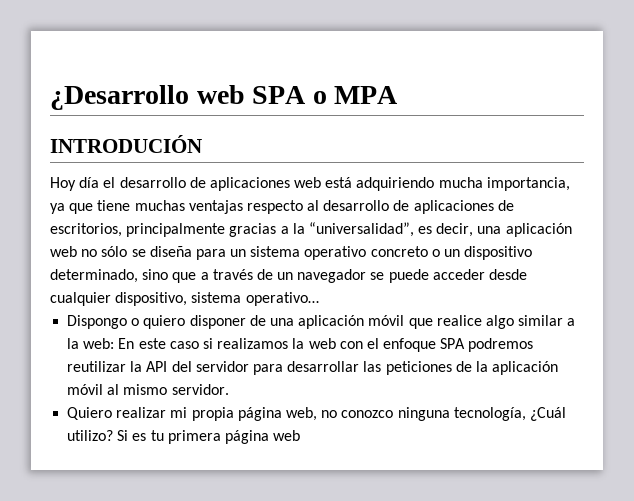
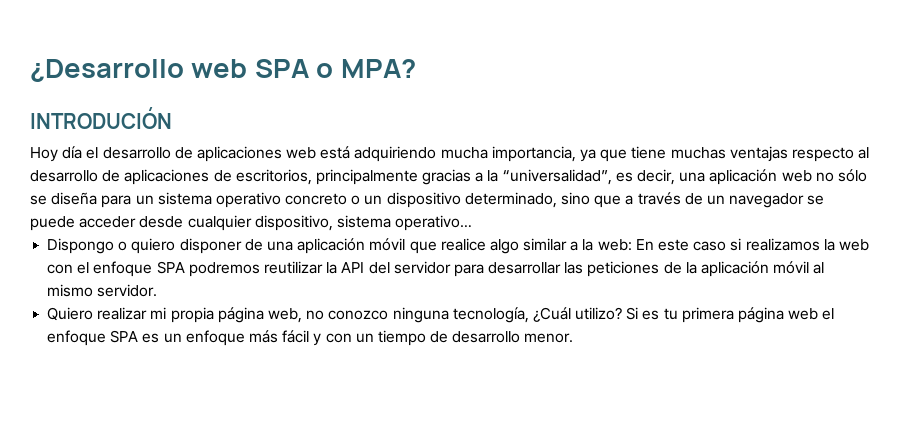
[334,86,399,104] MPA -> [340,59,416,78] MPA?
(301, 435) none -> [822,308,835,320] [47,330,574,346] el enfoque SPA es un enfoque más fácil y con un tiempo de desarrollo menor.

